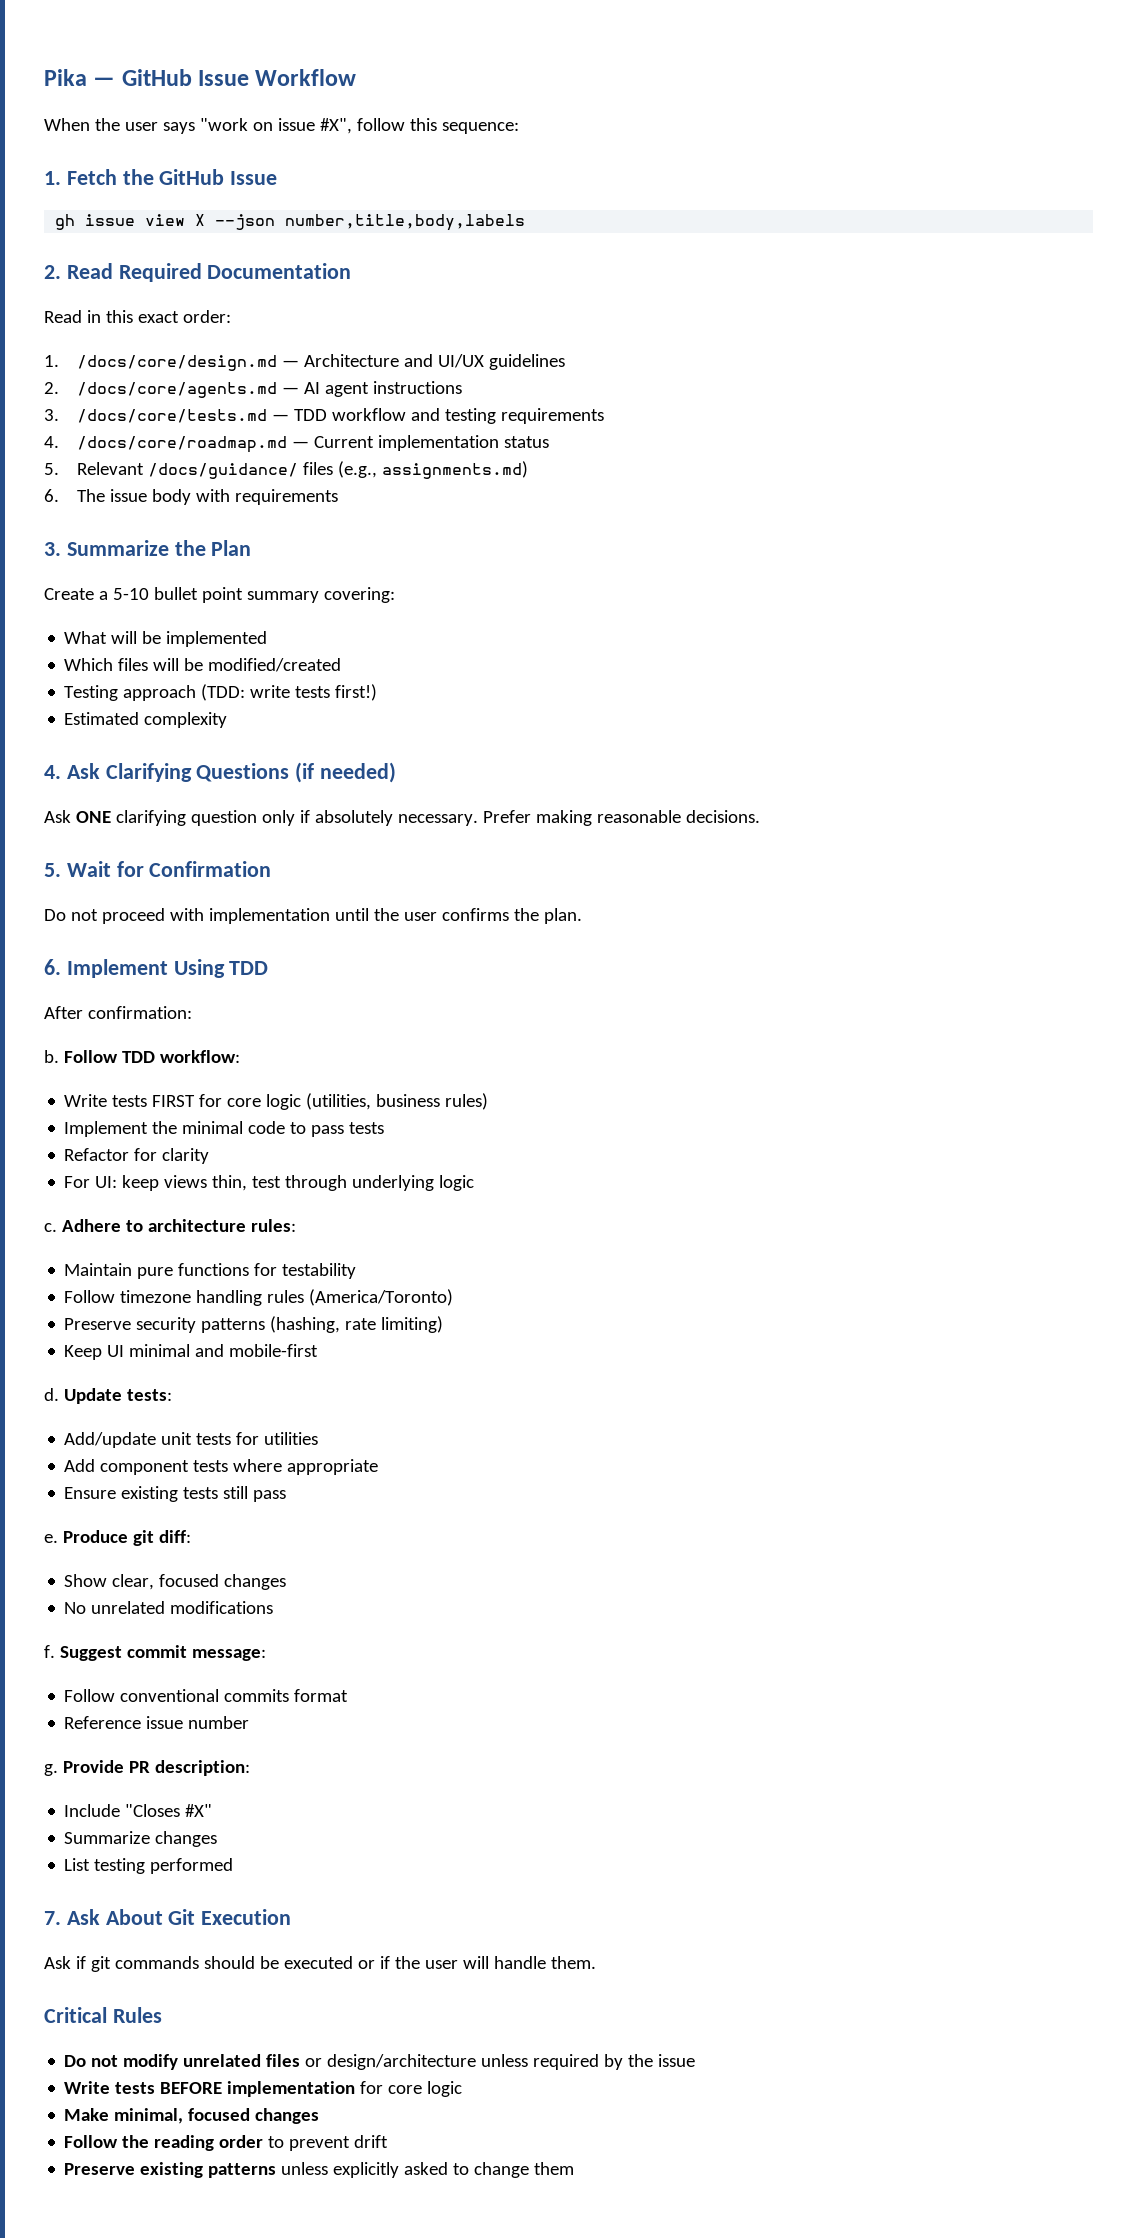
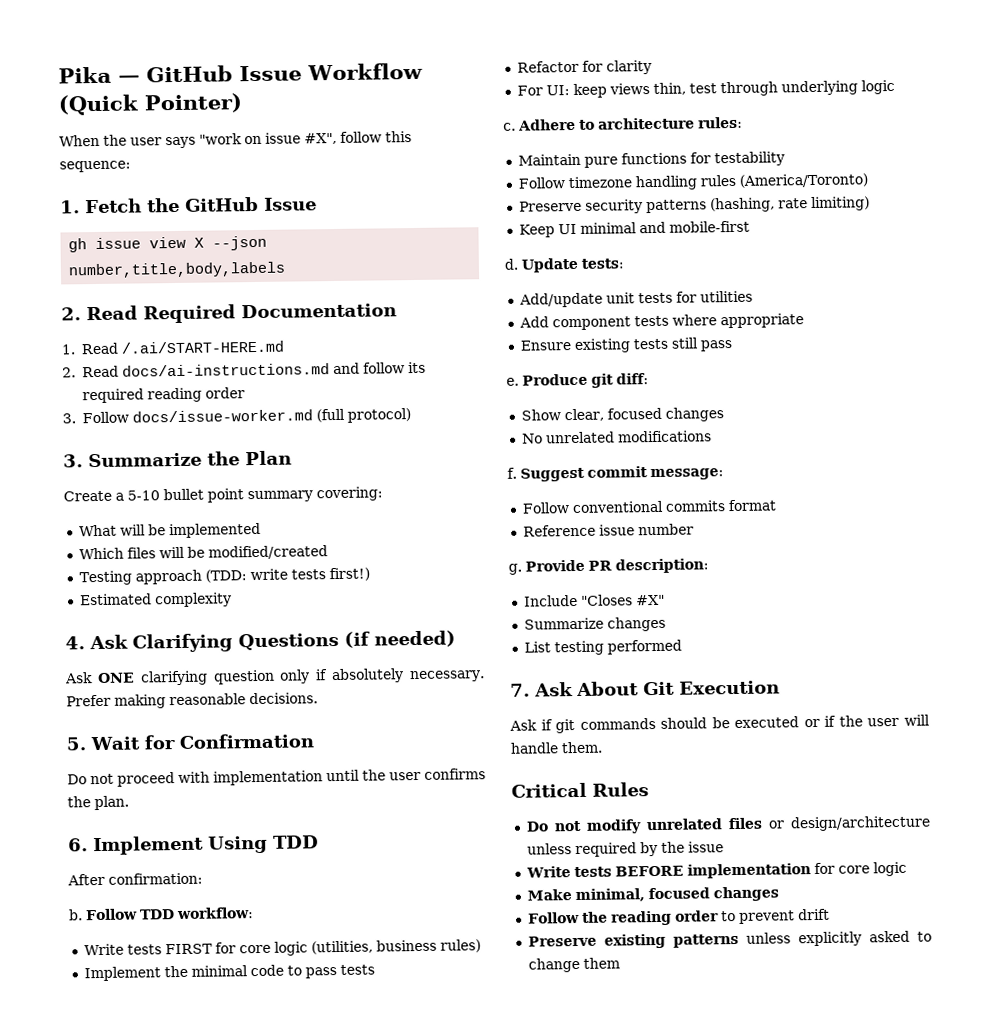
(357, 77) none -> [58,93,242,116] (Quick Pointer)
[44,310,231,323] [44,354,565,371] [44,381,462,398] [44,408,604,424] [44,435,549,453] [44,461,528,479] [44,489,338,505] Read in this exact order: // 1. /docs/core/design.md — Architecture and UI/UX guidelines // 2. /docs/core/agents.md — AI agent instructions // 3. /docs/core/tests.md — TDD workflow and testing requirements // 4. /docs/core/roadmap.md — Current implementation status // 5. Relevant /docs/guidance/ files (e.g., assignments.md) // 6. The issue body with requirements -> [61,340,285,355] [62,361,427,378] [82,387,246,404] [62,408,412,424] 1. Read /.ai/START-HERE.md // 2. Read docs/ai-instructions.md and follow its required reading order // 3. Follow docs/issue-worker.md (full protocol)

